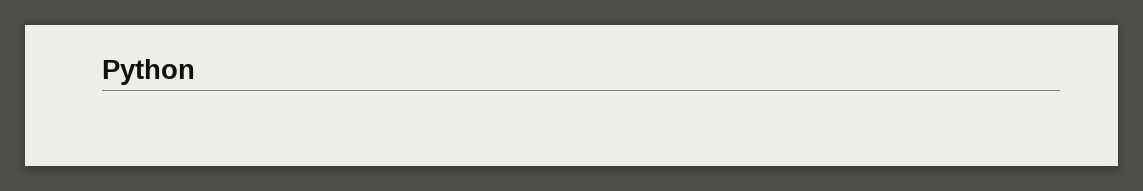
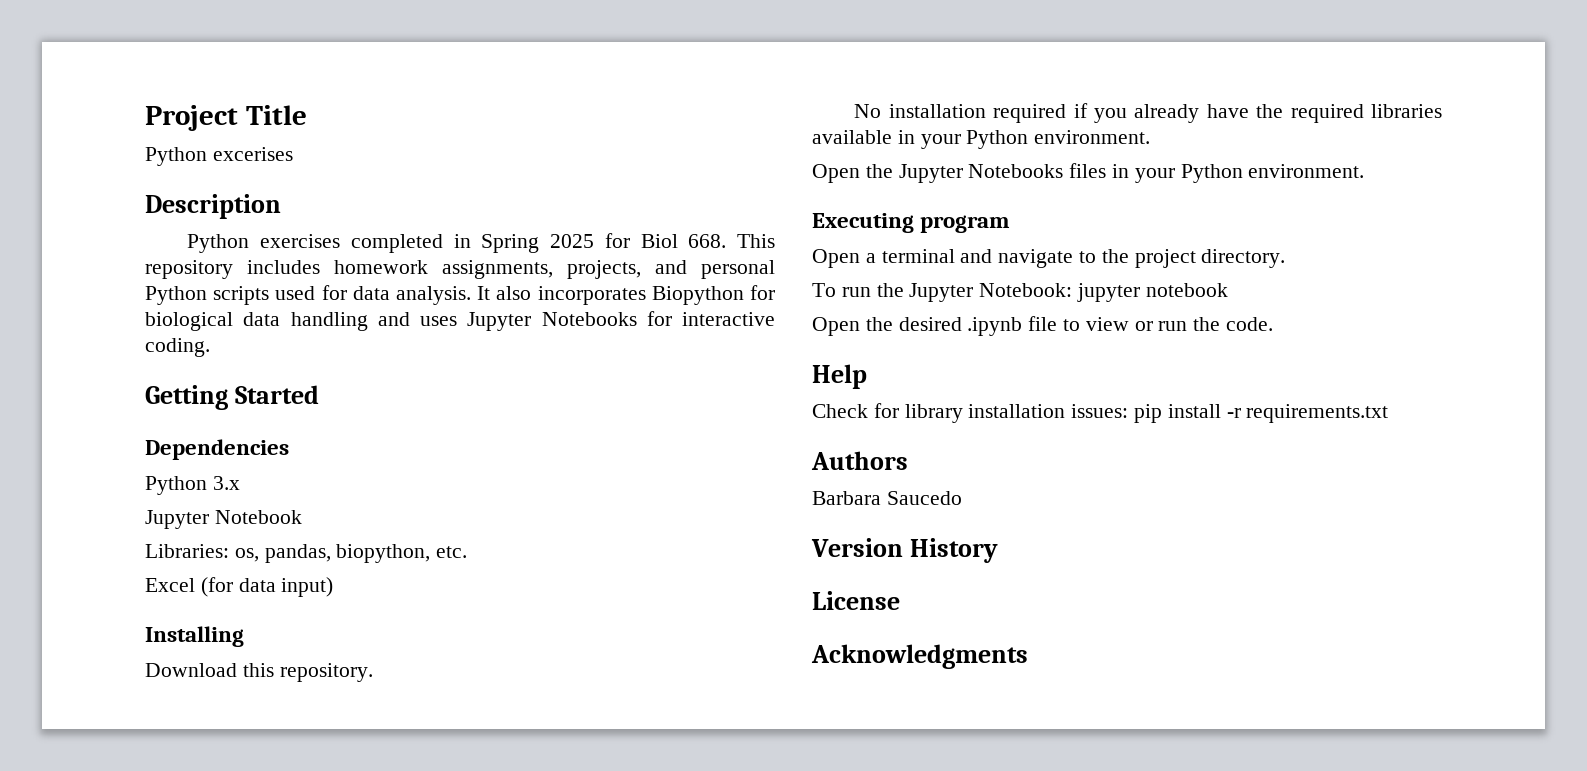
[102,59,195,85] Python -> [145,105,307,131] [145,147,293,166] [145,194,281,219] [187,233,775,253] [145,260,775,279] [145,285,775,305] [145,311,775,331] [145,338,210,357] [145,385,320,410] [145,439,289,460] [145,476,240,495] [145,510,302,529] [145,544,468,563] [145,577,334,597] [145,626,244,647] [145,663,373,682] [854,103,1442,123] [812,130,1151,149] [812,163,1365,183] [812,213,1011,233] [812,249,1286,268] [812,283,1228,302] [812,316,1274,336] [812,364,867,389] [812,403,1389,423] [811,451,908,470] [812,491,962,505] [811,538,999,563] [812,591,900,610] [811,644,1028,669] Project Title // Python excerises // Description // Python exercises completed in Spring 2025 for Biol 668. This repository includes homework assignments, projects, and personal Python scripts used for data analysis. It also incorporates Biopython for biological data handling and uses Jupyter Notebooks for interactive coding. // Getting Started // Dependencies // Python 3.x // Jupyter Notebook // Libraries: os, pandas, biopython, etc. // Excel (for data input) // Installing // Download this repository. // No installation required if you already have the required libraries available in your Python environment. // Open the Jupyter Notebooks files in your Python environment. // Executing program // Open a terminal and navigate to the project directory. // To run the Jupyter Notebook: jupyter notebook // Open the desired .ipynb file to view or run the code. // Help // Check for library installation issues: pip install -r requirements.txt // Authors // Barbara Saucedo // Version History // License // Acknowledgments

